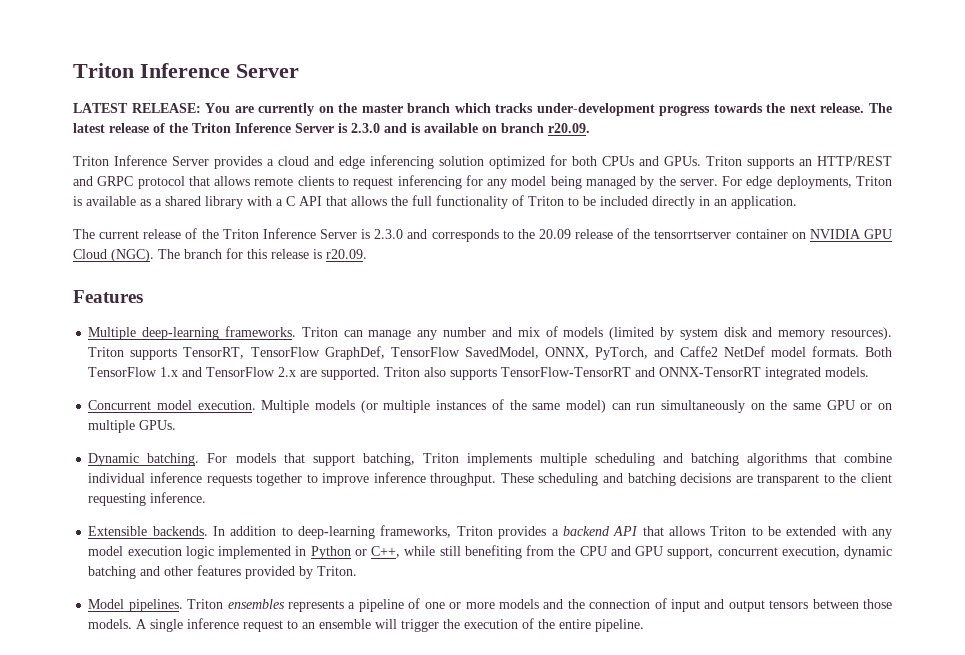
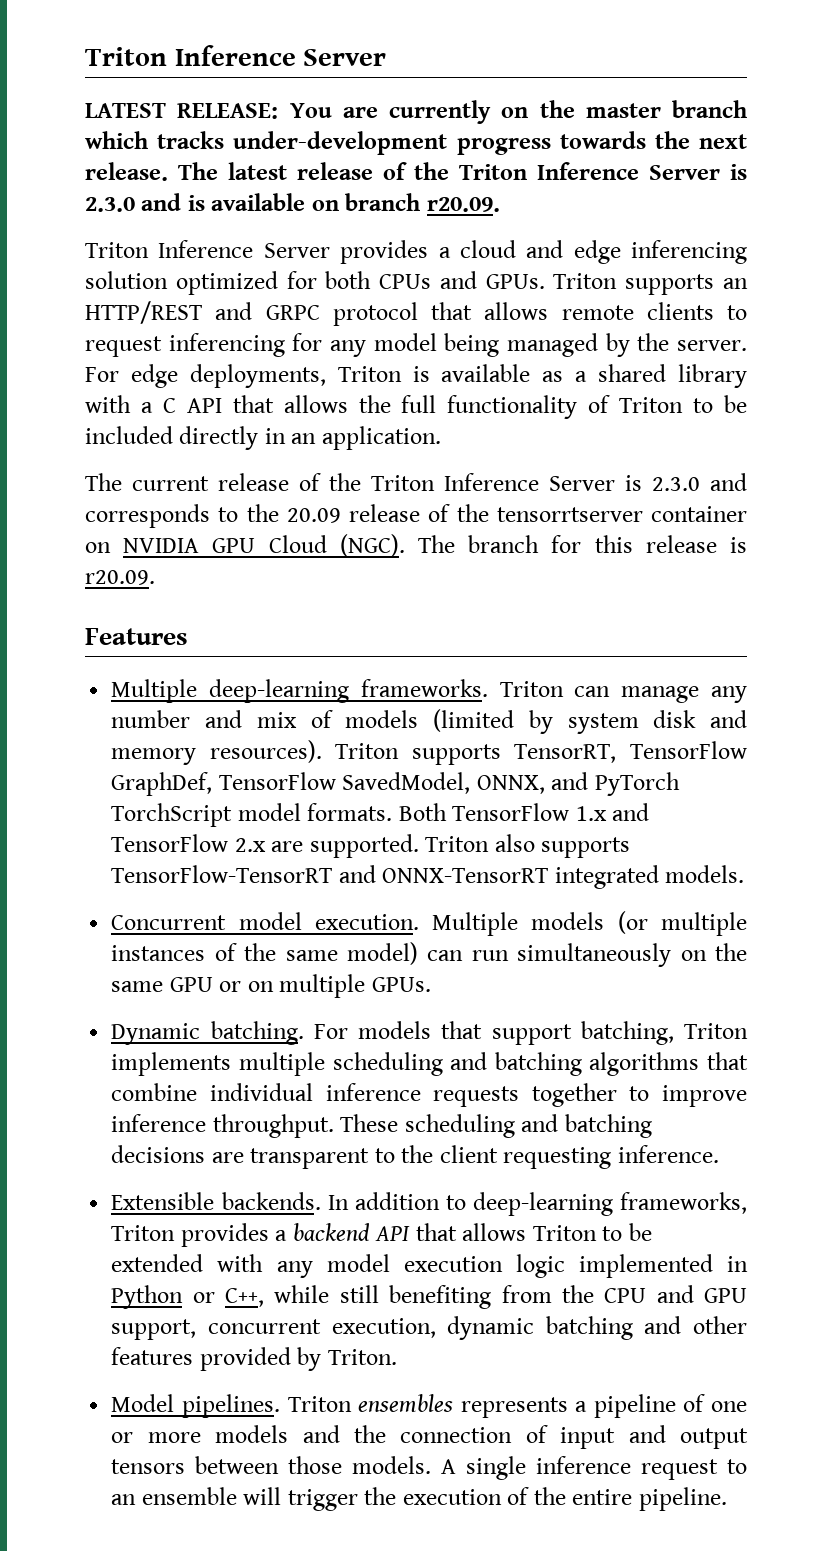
[594,346,765,360] PyTorch, and Caffe2 NetDef -> [551,772,680,796] [111,803,233,827] and PyTorch TorchScript

